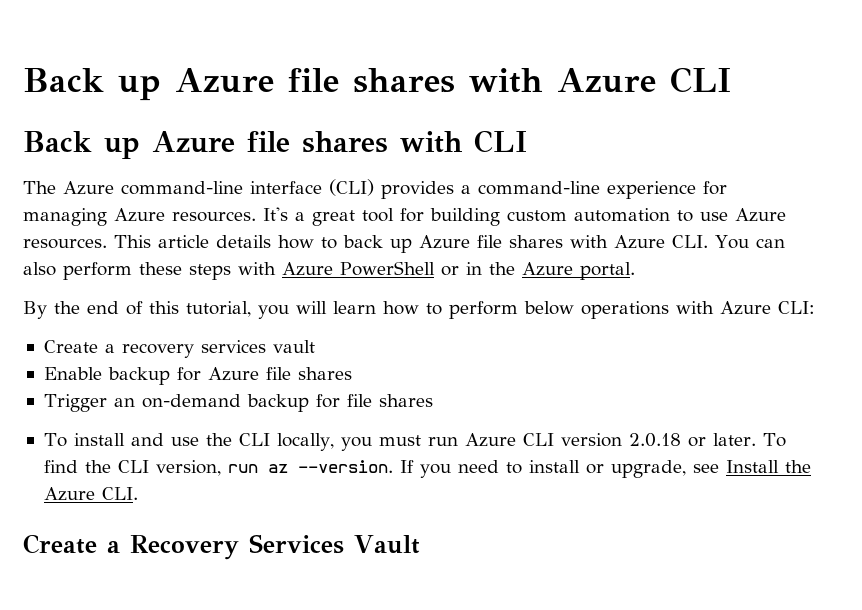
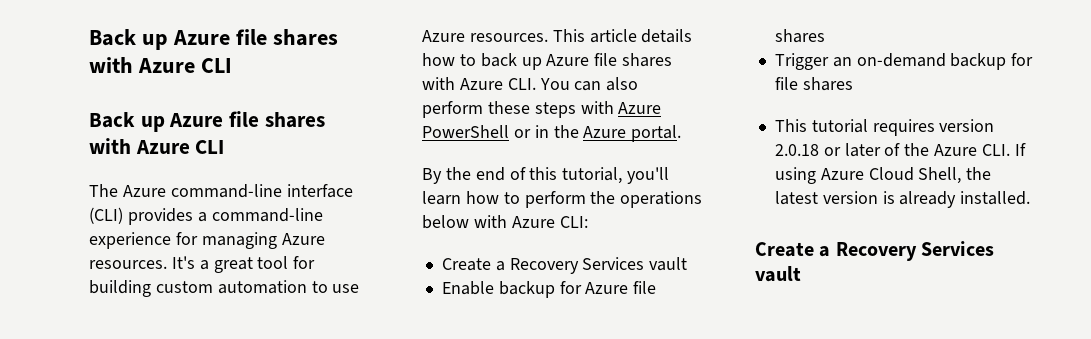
(462, 142) none -> [135,140,190,154] Azure
[258,301,327,319] you will -> [627,167,670,184] you'll
[524,301,669,319] below operations -> [590,191,703,208] [422,215,469,229] the operations below
[121,340,266,358] recovery services -> [509,257,645,274] Recovery Services
[43,433,786,451] [43,460,811,478] [43,487,138,501] [23,534,420,560] To install and use the CLI locally, you must run Azure CLI version 2.0.18 or later. To find the CLI version, run az --version. If you need to install or upgrade, see Install the Azure CLI. // Create a Recovery Services Vault -> [774,119,995,136] [774,143,1026,157] [774,167,992,184] [774,191,1031,208] [755,241,995,261] [755,266,801,282] This tutorial requires version 2.0.18 or later of the Azure CLI. If using Azure Cloud Shell, the latest version is already installed. // Create a Recovery Services vault

